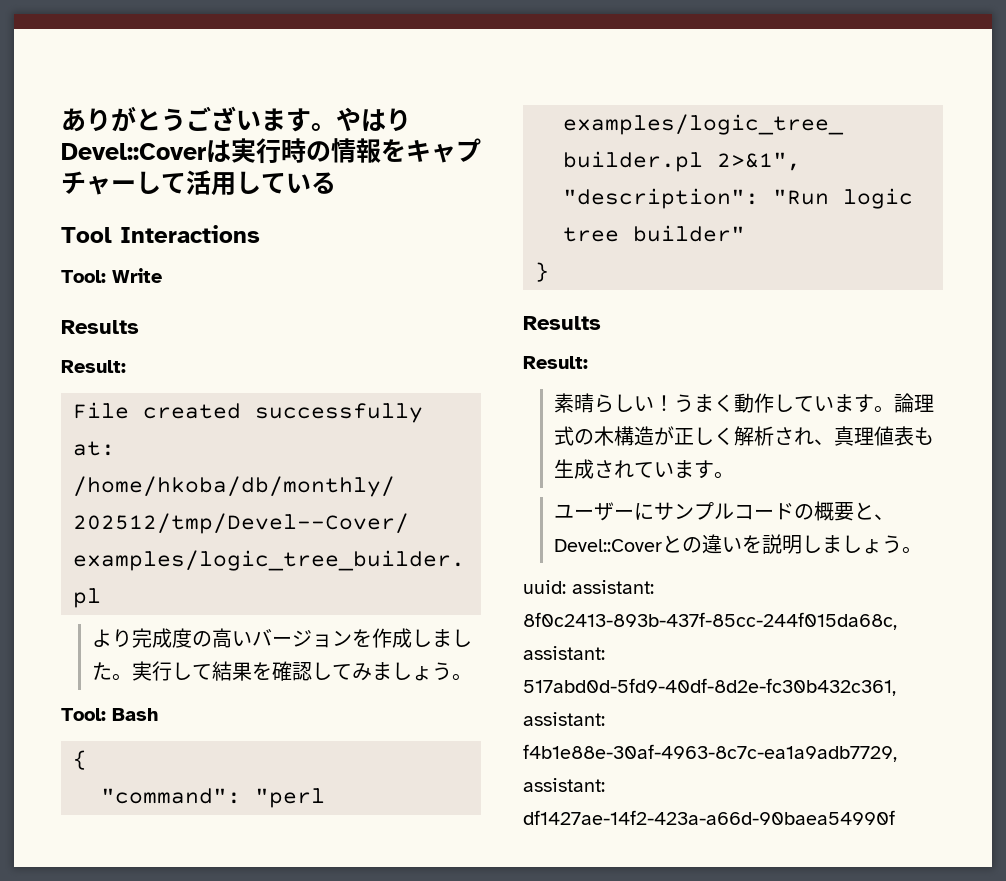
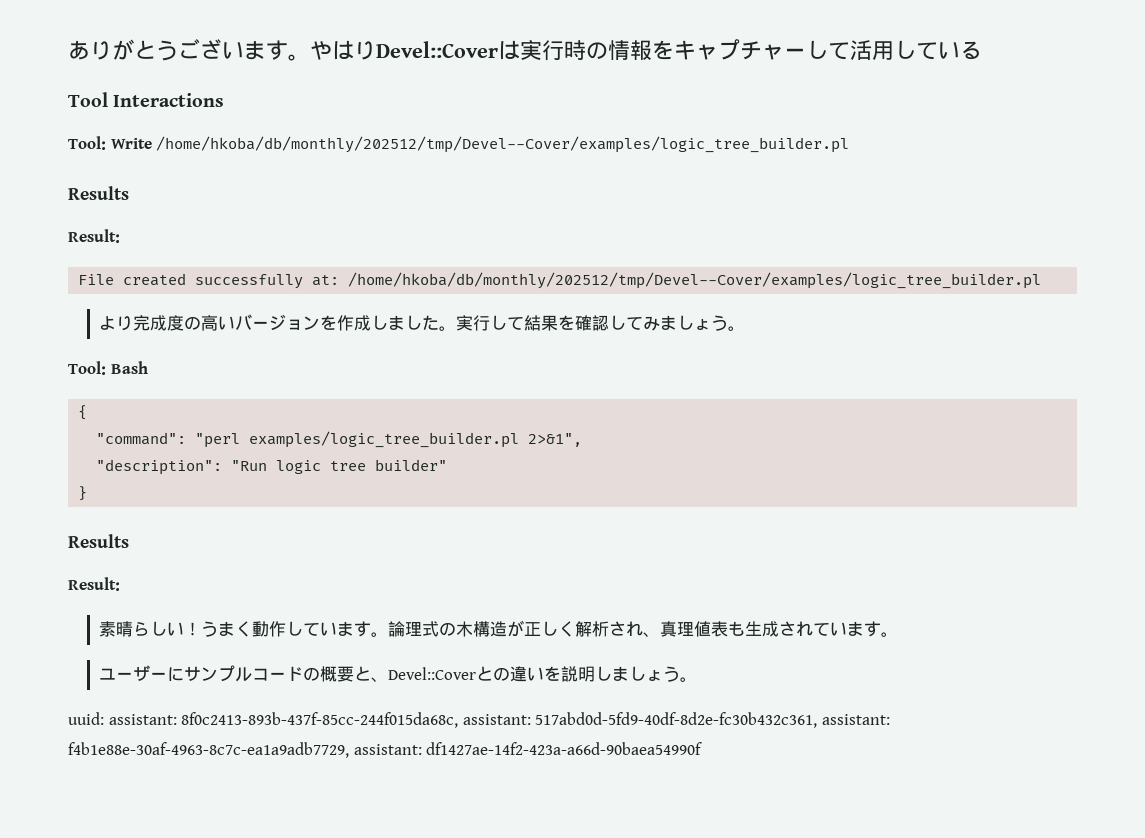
(162, 275) none -> [156,136,850,153] /home/hkoba/db/monthly/202512/tmp/Devel--Cover/examples/logic_tree_builder.pl

